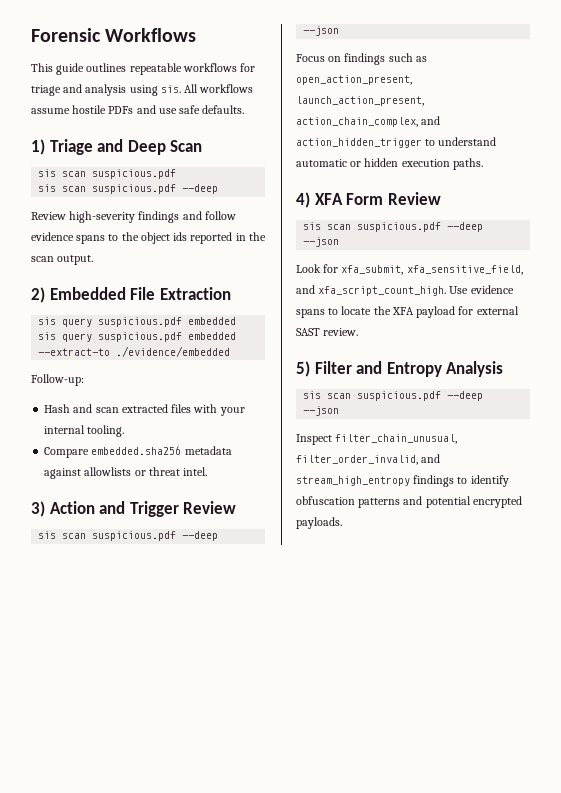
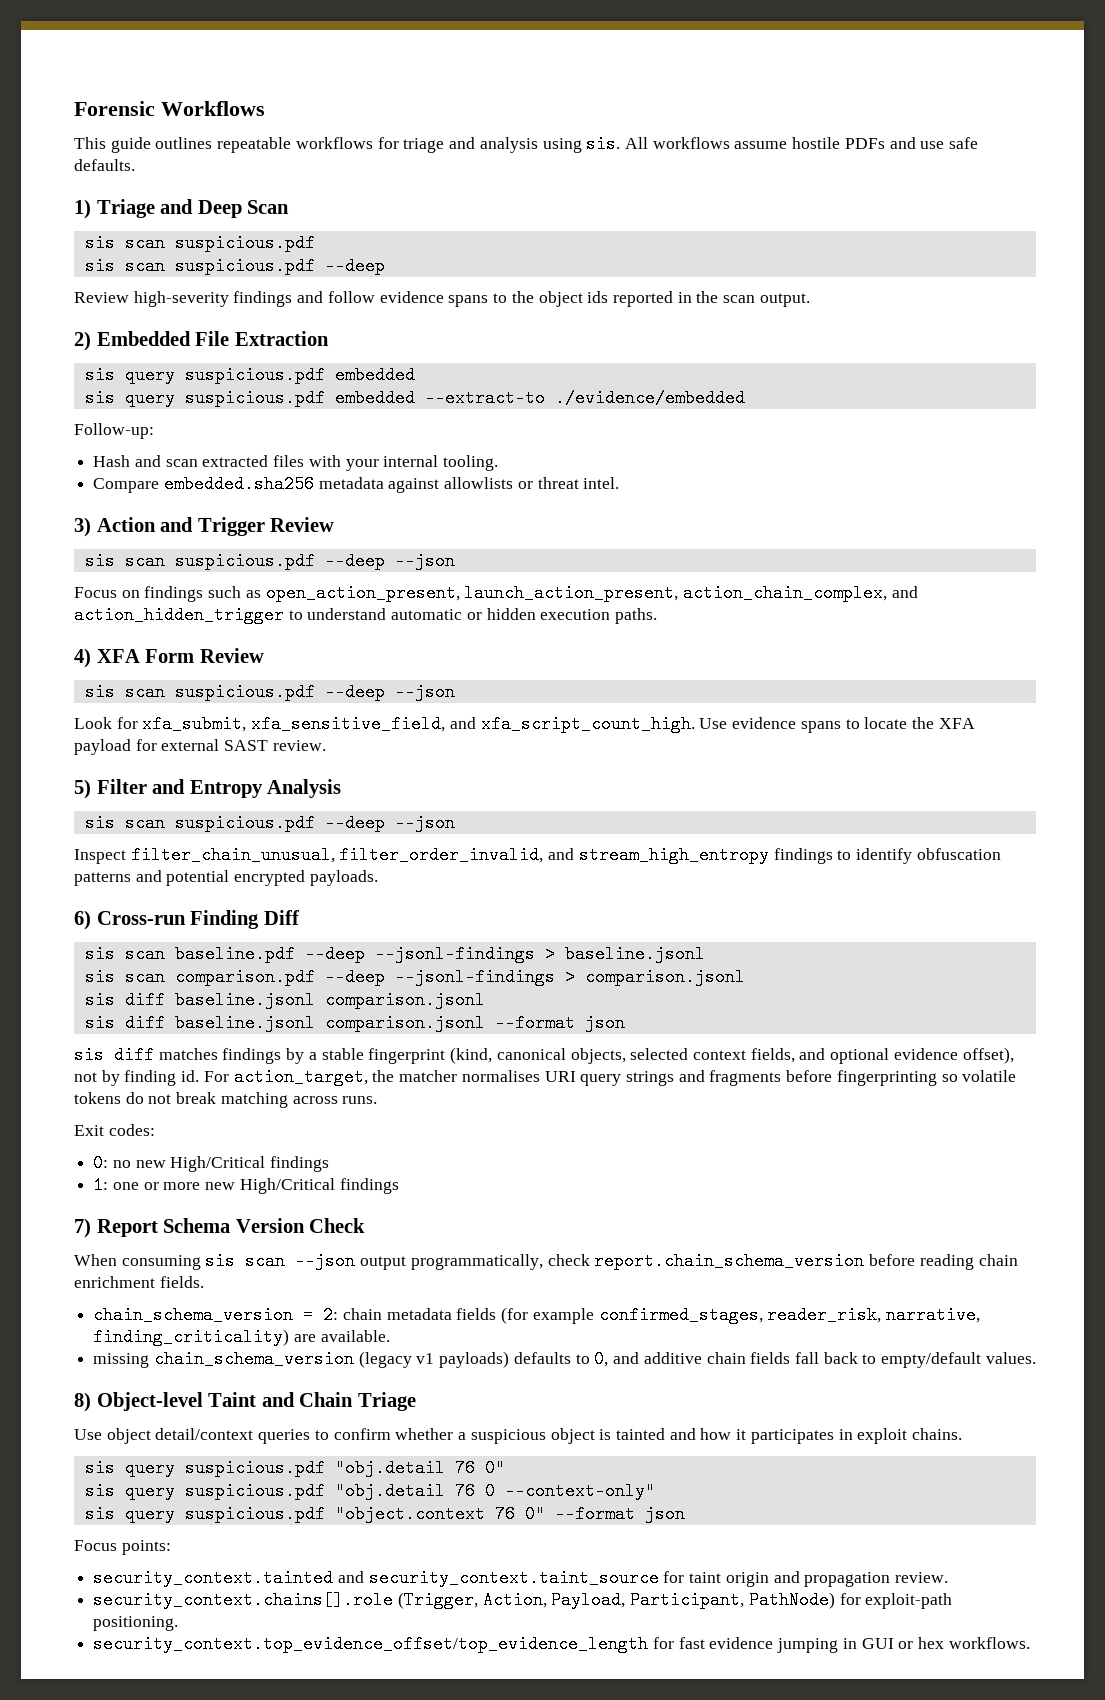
(342, 523) none -> [74,910,300,930] [84,945,705,963] [84,968,745,986] [84,991,485,1009] [84,1014,625,1032] [74,1046,1014,1064] [74,1068,1017,1086] [74,1092,378,1108] [74,1124,155,1136] [93,1154,330,1172] [93,1176,399,1194] [74,1218,366,1238] [74,1252,1018,1270] [74,1276,204,1288] [93,1306,981,1324] [93,1328,390,1346] [93,1350,1036,1368] [74,1392,416,1412] [74,1428,963,1444] [84,1459,505,1477] [84,1482,655,1500] [84,1505,685,1523] [74,1540,171,1555] [93,1569,949,1587] [93,1591,953,1609] [93,1616,179,1631] [93,1635,1030,1653] // 6) Cross-run Finding Diff // sis scan baseline.pdf --deep --jsonl-findings > baseline.jsonl // sis scan comparison.pdf --deep --jsonl-findings > comparison.jsonl // sis diff baseline.jsonl comparison.jsonl // sis diff baseline.jsonl comparison.jsonl --format json // sis diff matches findings by a stable fingerprint (kind, canonical objects, selected context fields, and optional evidence offset), not by finding id. For action_target, the matcher normalises URI query strings and fragments before fingerprinting so volatile tokens do not break matching across runs. // Exit codes: // 0: no new High/Critical findings // 1: one or more new High/Critical findings // 7) Report Schema Version Check // When consuming sis scan --json output programmatically, check report.chain_schema_version before reading chain enrichment fields. // chain_schema_version = 2: chain metadata fields (for example confirmed_stages, reader_risk, narrative, finding_criticality) are available. // missing chain_schema_version (legacy v1 payloads) defaults to 0, and additive chain fields fall back to empty/default values. // 8) Object-level Taint and Chain Triage // Use object detail/context queries to confirm whether a suspicious object is tainted and how it participates in exploit chains. // sis query suspicious.pdf "obj.detail 76 0" // sis query suspicious.pdf "obj.detail 76 0 --context-only" // sis query suspicious.pdf "object.context 76 0" --format json // Focus points: // security_context.tainted and security_context.taint_source for taint origin and propagation review. // security_context.chains[].role (Trigger, Action, Payload, Participant, PathNode) for exploit-path positioning. // security_context.top_evidence_offset/top_evidence_length for fast evidence jumping in GUI or hex workflows.

